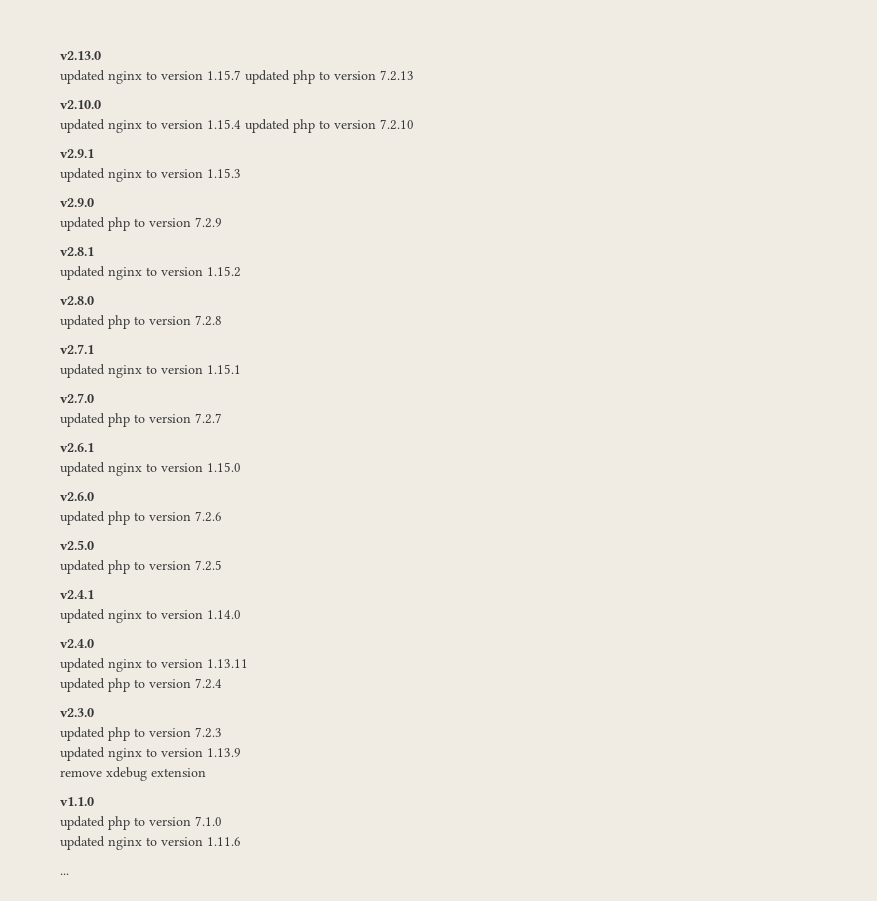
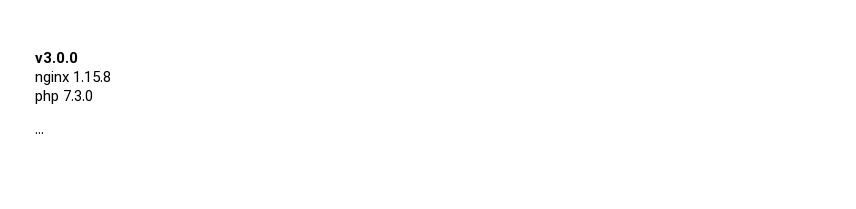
[60,51,101,60] [60,70,414,84] [60,100,101,109] [60,119,414,133] [60,149,94,158] [60,168,241,182] [60,198,94,207] [60,217,222,231] [60,247,94,256] [60,266,241,280] [60,296,94,305] [60,315,222,329] [60,344,94,354] [60,364,241,378] [60,393,94,403] [60,413,222,427] [60,443,94,452] [60,462,241,476] [60,492,94,501] [60,511,222,525] [60,540,94,550] [60,560,222,574] [60,590,94,599] [60,609,241,623] [60,639,94,648] [60,658,248,672] [60,678,222,692] [60,708,94,717] [60,727,222,741] [60,747,241,761] [60,767,206,781] [60,797,94,806] [60,816,222,830] [60,836,241,850] v2.13.0 // updated nginx to version 1.15.7 updated php to version 7.2.13 // v2.10.0 // updated nginx to version 1.15.4 updated php to version 7.2.10 // v2.9.1 // updated nginx to version 1.15.3 // v2.9.0 // updated php to version 7.2.9 // v2.8.1 // updated nginx to version 1.15.2 // v2.8.0 // updated php to version 7.2.8 // v2.7.1 // updated nginx to version 1.15.1 // v2.7.0 // updated php to version 7.2.7 // v2.6.1 // updated nginx to version 1.15.0 // v2.6.0 // updated php to version 7.2.6 // v2.5.0 // updated php to version 7.2.5 // v2.4.1 // updated nginx to version 1.14.0 // v2.4.0 // updated nginx to version 1.13.11 // updated php to version 7.2.4 // v2.3.0 // updated php to version 7.2.3 // updated nginx to version 1.13.9 // remove xdebug extension // v1.1.0 // updated php to version 7.1.0 // updated nginx to version 1.11.6 -> [35,52,78,63] [35,71,112,85] [35,90,94,104] v3.0.0 // nginx 1.15.8 // php 7.3.0

